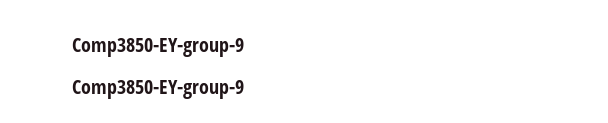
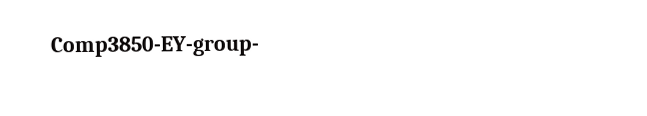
[72,38,244,57] [72,80,244,99] Comp3850-EY-group-9 // Comp3850-EY-group-9 -> [50,35,259,58] Comp3850-EY-group-

